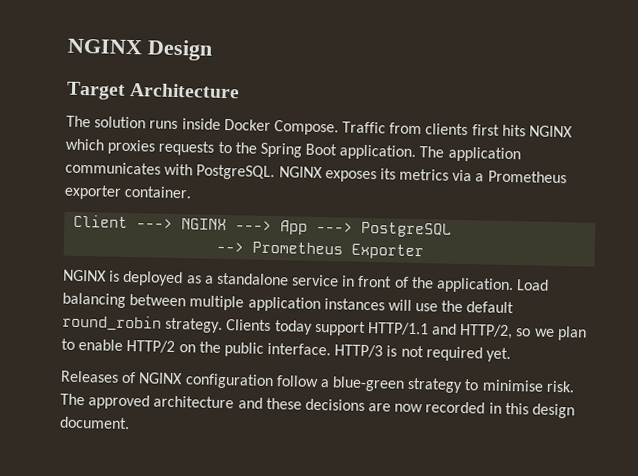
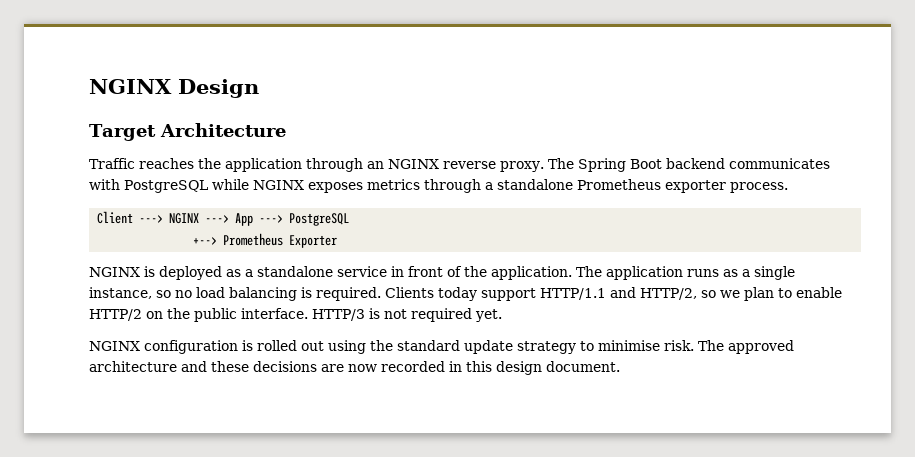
[66,115,574,138] [65,138,521,163] [65,161,485,183] The solution runs inside Docker Compose. Traffic from clients first hits NGINX which proxies requests to the Spring Boot application. The application communicates with PostgreSQL. NGINX exposes its metrics via a -> [89,158,830,172] [89,179,573,193] Traffic reaches the application through an NGINX reverse proxy. The Spring Boot backend communicates with PostgreSQL while NGINX exposes metrics through a standalone
[124,185,193,199] container. -> [730,182,788,193] process.
[216,241,245,253] --> -> [193,237,218,245] +-->
[516,279,550,291] [62,292,515,314] [62,314,224,334] Load balancing between multiple application instances will use the default round_robin strategy. -> [576,266,795,280] [89,287,381,301] The application runs as a single instance, so no load balancing is required.
[60,370,406,392] Releases of NGINX configuration follow a blue‑green -> [89,340,513,354] NGINX configuration is rolled out using the standard update

